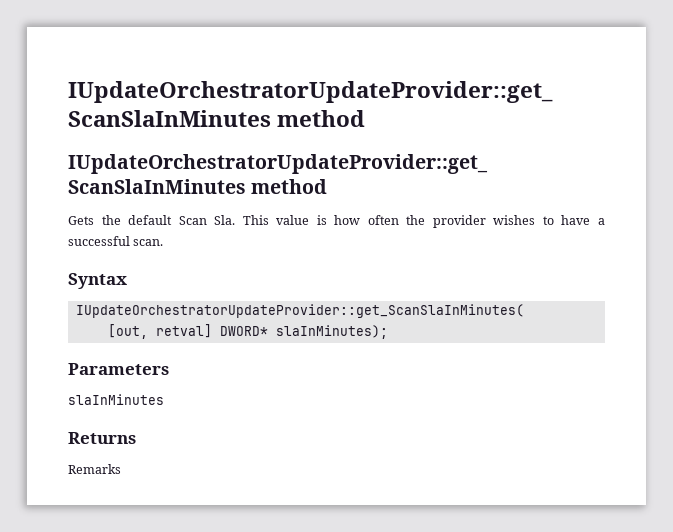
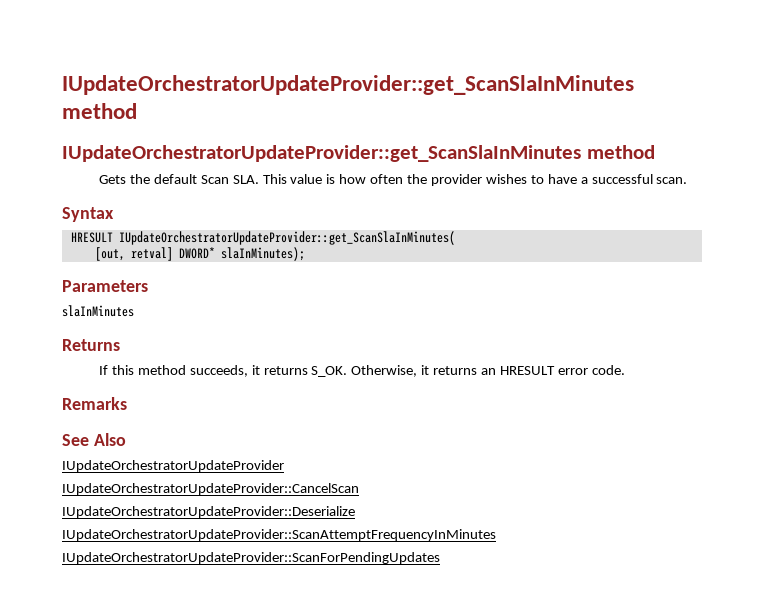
[214,215,236,225] Sla. -> [232,175,259,184] SLA.
(127, 281) none -> [70,232,113,243] HRESULT
[68,464,121,474] Remarks -> [98,365,625,377] [62,397,127,410] [62,433,126,446] [62,460,284,472] [62,483,359,495] [62,506,355,518] [62,529,496,541] [62,552,440,564] If this method succeeds, it returns S_OK. Otherwise, it returns an HRESULT error code. // Remarks // See Also // IUpdateOrchestratorUpdateProvider // IUpdateOrchestratorUpdateProvider::CancelScan // IUpdateOrchestratorUpdateProvider::Deserialize // IUpdateOrchestratorUpdateProvider::ScanAttemptFrequencyInMinutes // IUpdateOrchestratorUpdateProvider::ScanForPendingUpdates

